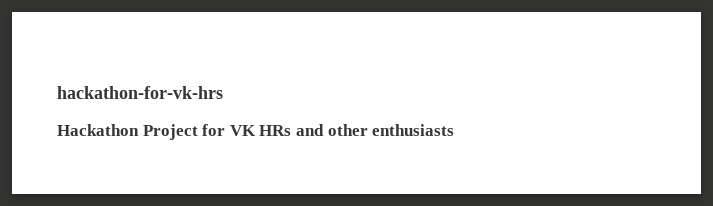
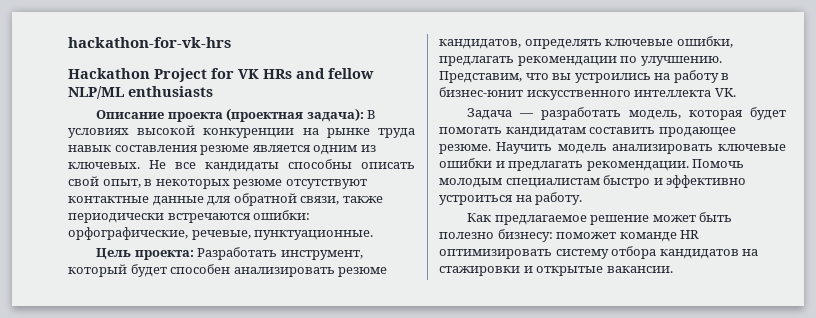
[327,124,368,136] other -> [328,68,374,79] [68,86,124,99] fellow NLP/ML
(455, 130) none -> [96,108,377,122] [68,125,415,138] [68,145,376,155] [68,159,415,172] [68,176,367,189] [68,193,383,206] [68,210,311,223] [68,227,374,240] [96,247,363,260] [68,264,388,277] [439,36,733,49] [439,56,722,66] [439,70,730,83] [439,87,736,100] [467,107,786,120] [439,127,736,137] [439,142,786,154] [439,158,745,171] [439,175,747,188] [439,192,583,205] [467,212,733,225] [439,229,700,242] [439,246,759,259] [439,266,673,276] // Описание проекта (проектная задача): В условиях высокой конкуренции на рынке труда навык составления резюме является одним из ключевых. Не все кандидаты способны описать свой опыт, в некоторых резюме отсутствуют контактные данные для обратной связи, также периодически встречаются ошибки: орфографические, речевые, пунктуационные. // Цель проекта: Разработать инструмент, который будет способен анализировать резюме кандидатов, определять ключевые ошибки, предлагать рекомендации по улучшению. Представим, что вы устроились на работу в бизнес-юнит искусственного интеллекта VK. // Задача — разработать модель, которая будет помогать кандидатам составить продающее резюме. Научить модель анализировать ключевые ошибки и предлагать рекомендации. Помочь молодым специалистам быстро и эффективно устроиться на работу. // Как предлагаемое решение может быть полезно бизнесу: поможет команде HR оптимизировать систему отбора кандидатов на стажировки и открытые вакансии.

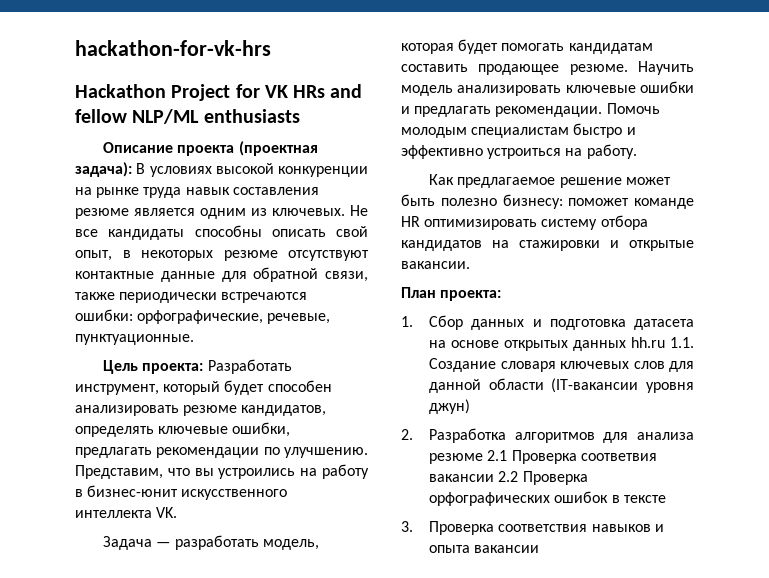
(673, 269) none -> [401,287,502,301] [401,315,694,330] [429,337,694,351] [429,358,694,372] [429,378,694,393] [429,399,471,414] [401,428,694,443] [429,450,657,464] [429,471,588,485] [429,491,666,506] [401,521,664,535] [429,545,540,553] // План проекта: // 1. Сбор данных и подготовка датасета на основе открытых данных hh.ru 1.1. Cоздание словаря ключевых слов для данной области (IT-вакансии уровня джун) // 2. Разработка алгоритмов для анализа резюме 2.1 Проверка соответвия вакансии 2.2 Проверка орфографических ошибок в тексте // 3. Проверка соответствия навыков и опыта вакансии

